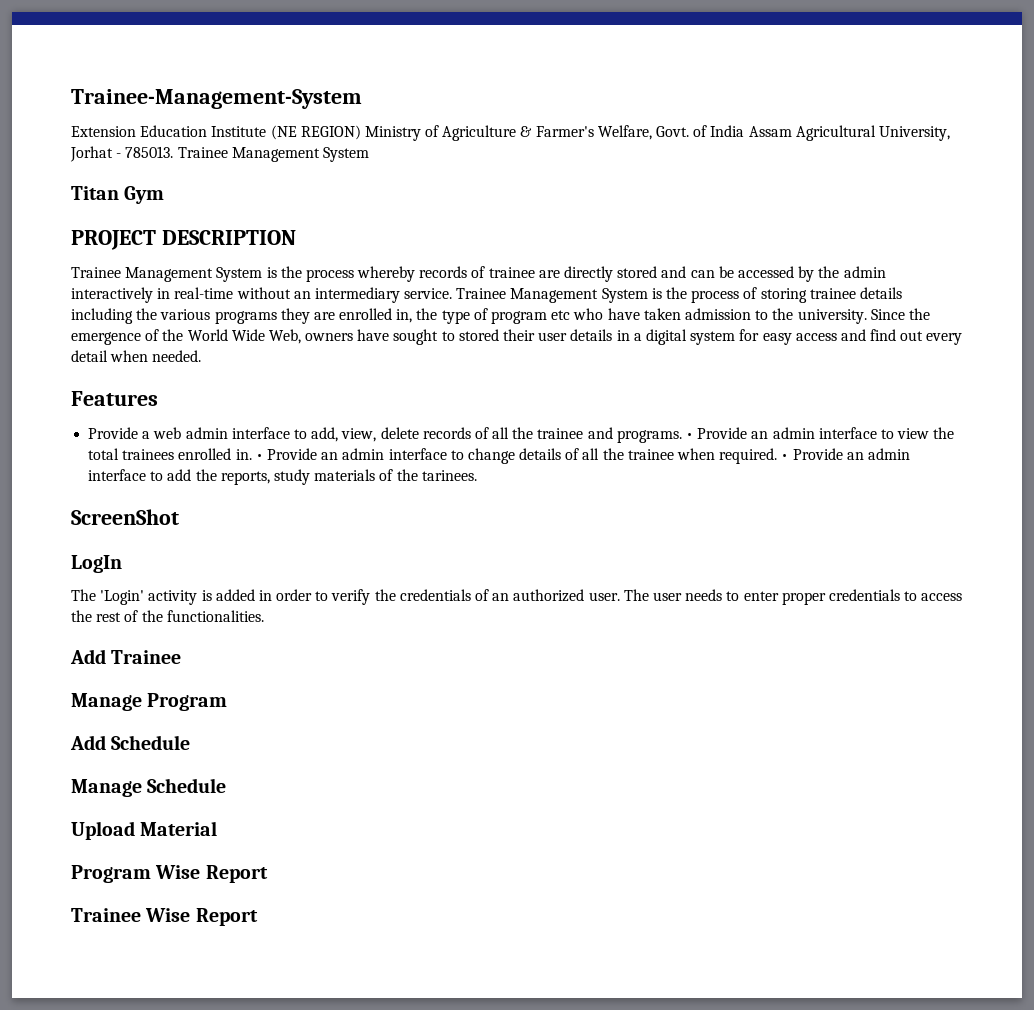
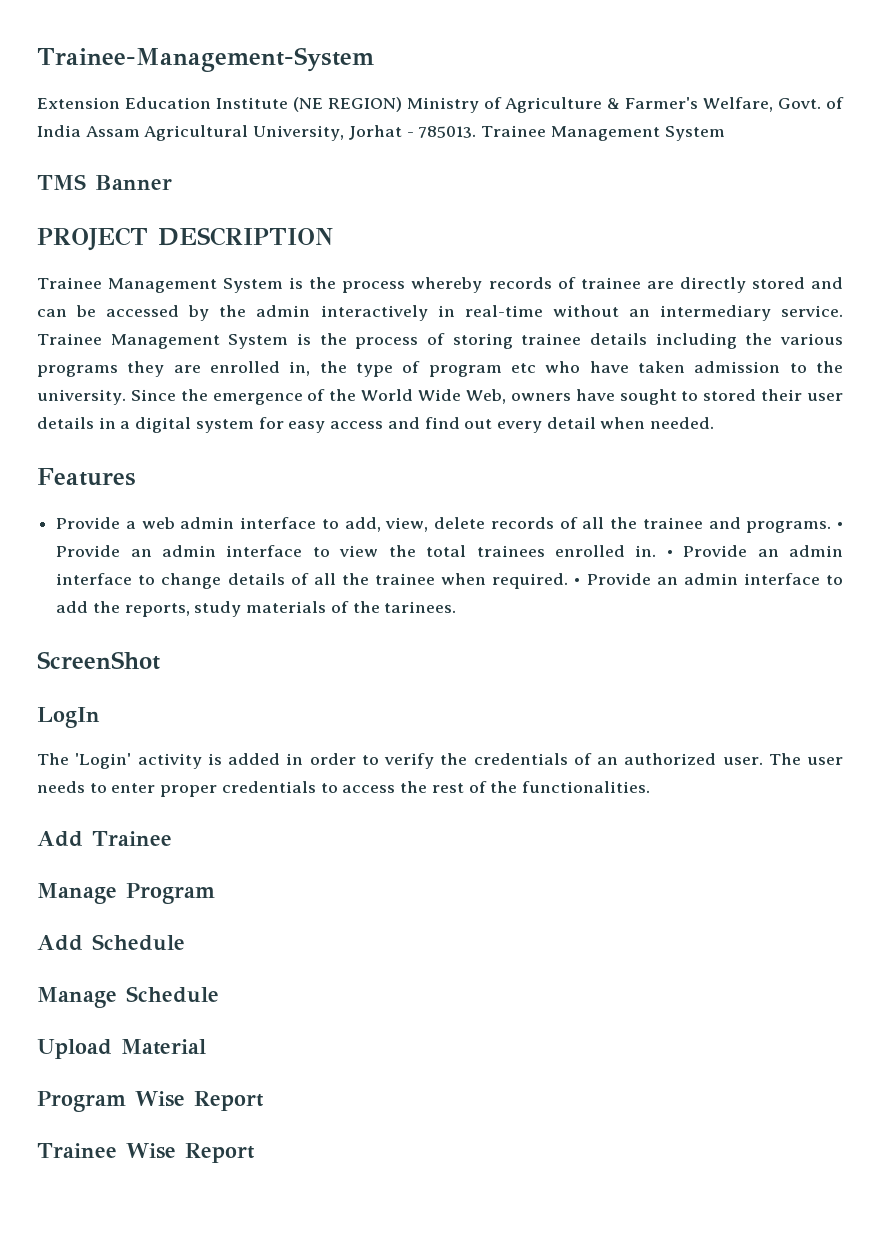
[71,186,165,204] Titan Gym -> [37,174,172,190] TMS Banner

